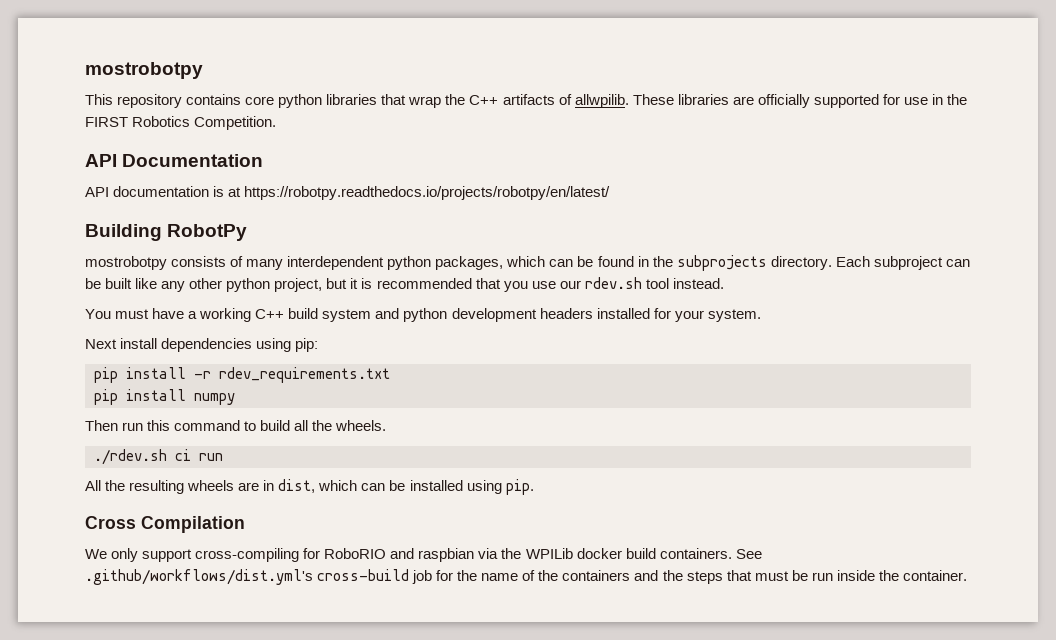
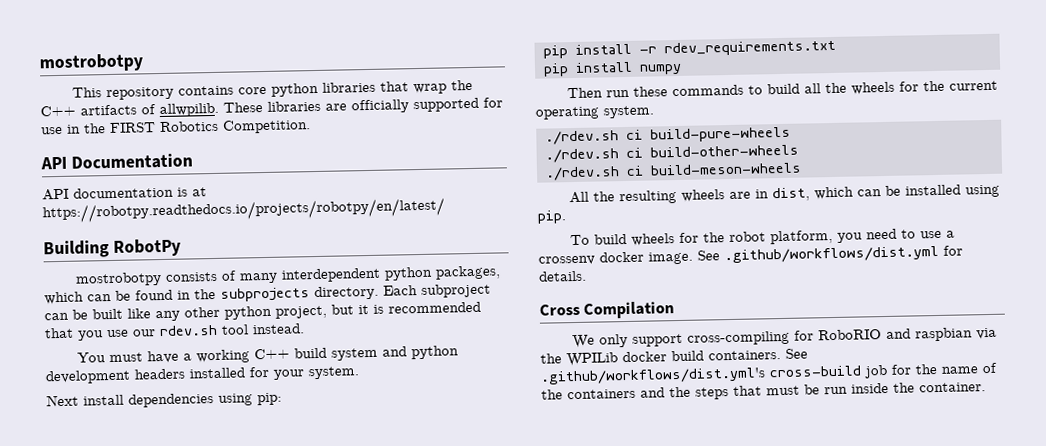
[147,420,241,431] this command -> [632,84,744,97] these commands
[335,420,387,431] [94,449,223,465] wheels. // ./rdev.sh ci run -> [850,80,998,95] [535,105,654,120] [544,126,791,145] [544,144,799,163] [544,162,802,181] wheels for the current operating system. // ./rdev.sh ci build-pure-wheels // ./rdev.sh ci build-other-wheels // ./rdev.sh ci build-meson-wheels
(534, 487) none -> [569,228,955,246] [538,245,963,266] [538,270,587,282] // To build wheels for the robot platform, you need to use a crossenv docker image. See .github/workflows/dist.yml for details.

